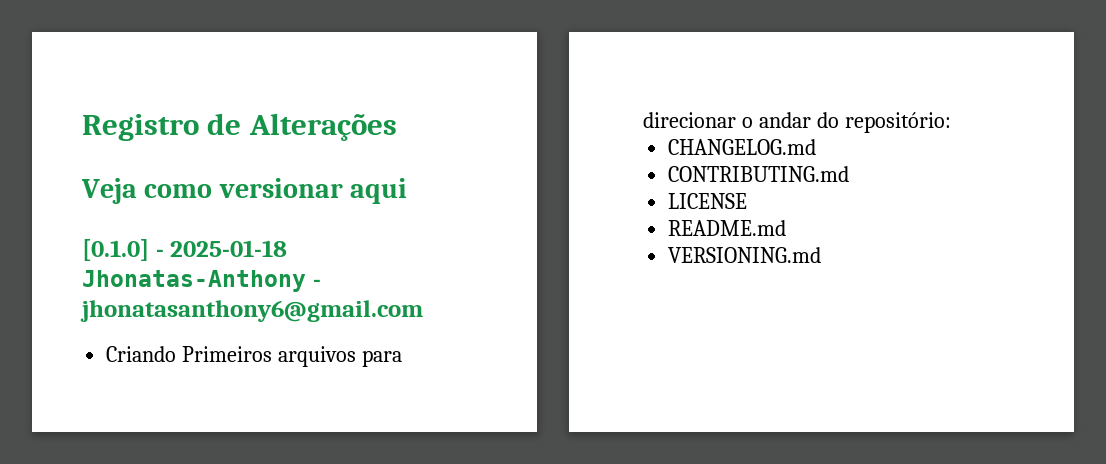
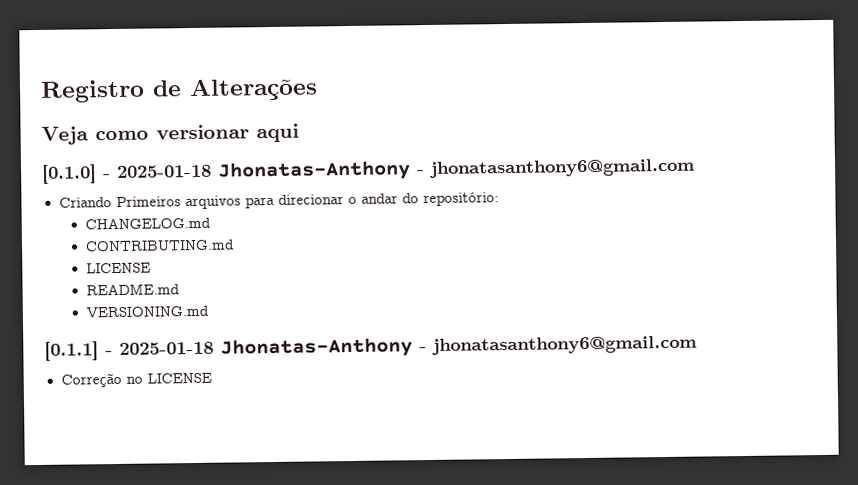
(821, 255) none -> [44,335,697,361] [60,372,212,388] // [0.1.1] - 2025-01-18 Jhonatas-Anthony - jhonatasanthony6@gmail.com // Correção no LICENSE

